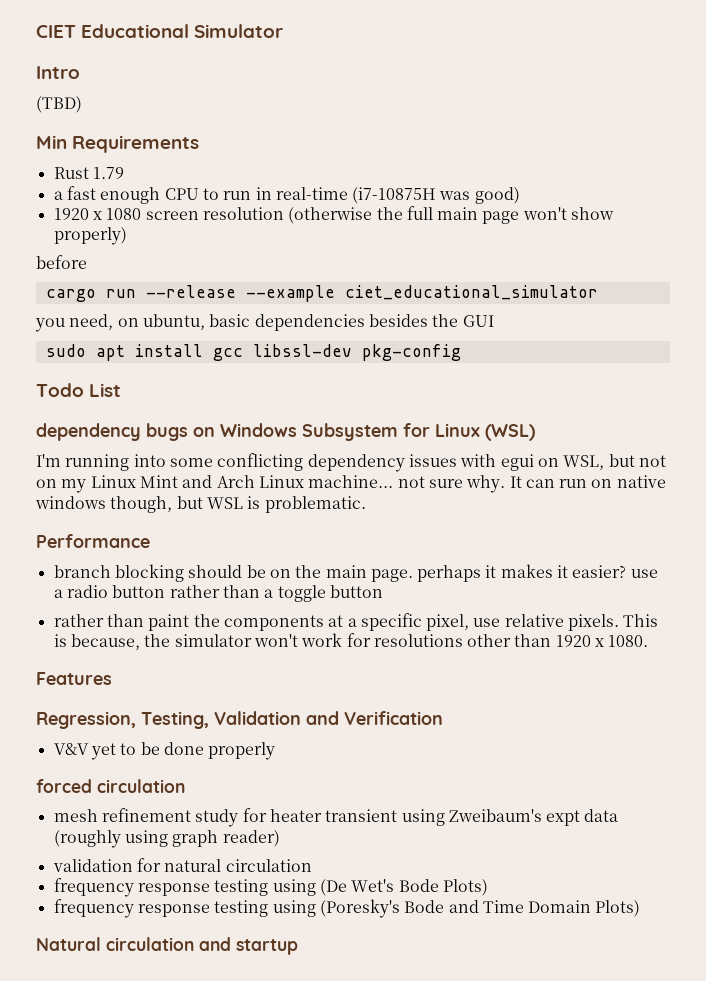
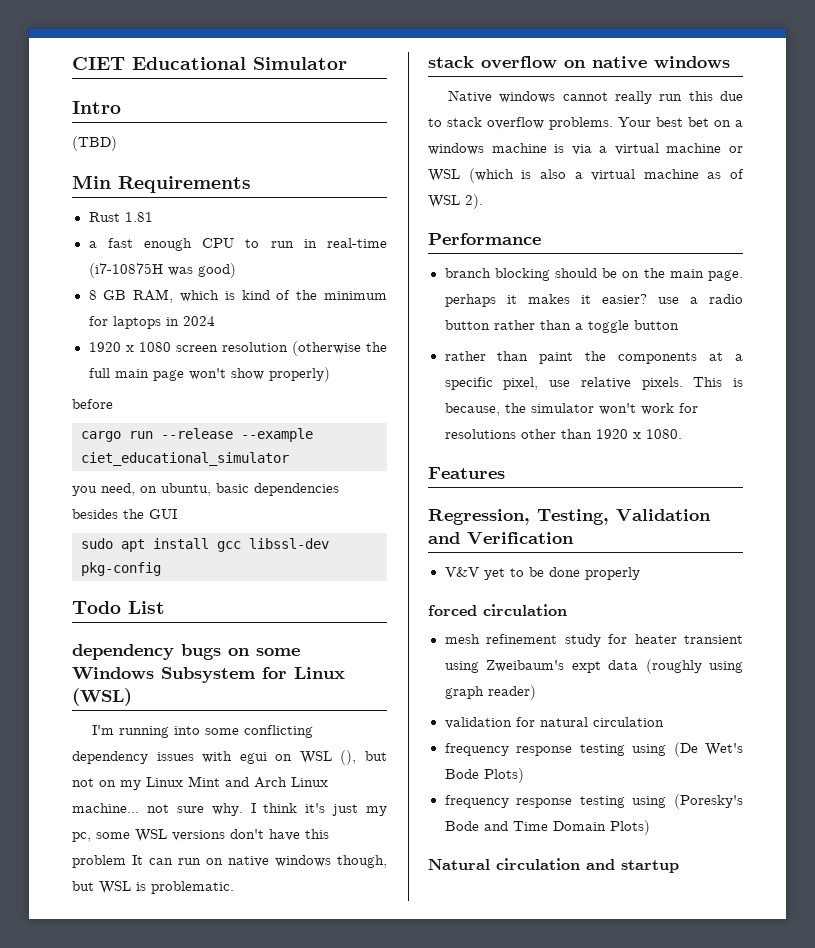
[92,167,124,179] 1.79 -> [124,212,153,222] 1.81
(520, 195) none -> [88,289,387,303] [88,316,215,329] // 8 GB RAM, which is kind of the minimum for laptops in 2024
(215, 432) none -> [256,648,300,656] some
[563,455,605,470] WSL, -> [299,750,357,765] WSL (),
(506, 484) none -> [250,803,387,816] [72,829,329,842] [72,855,126,868] I think it's just my pc, some WSL versions don't have this problem
(366, 504) none -> [428,56,730,69] [447,90,743,104] [428,117,743,130] [428,143,743,155] [428,168,744,183] [428,194,483,209] // stack overflow on native windows // Native windows cannot really run this due to stack overflow problems. Your best bet on a windows machine is via a virtual machine or WSL (which is also a virtual machine as of WSL 2).

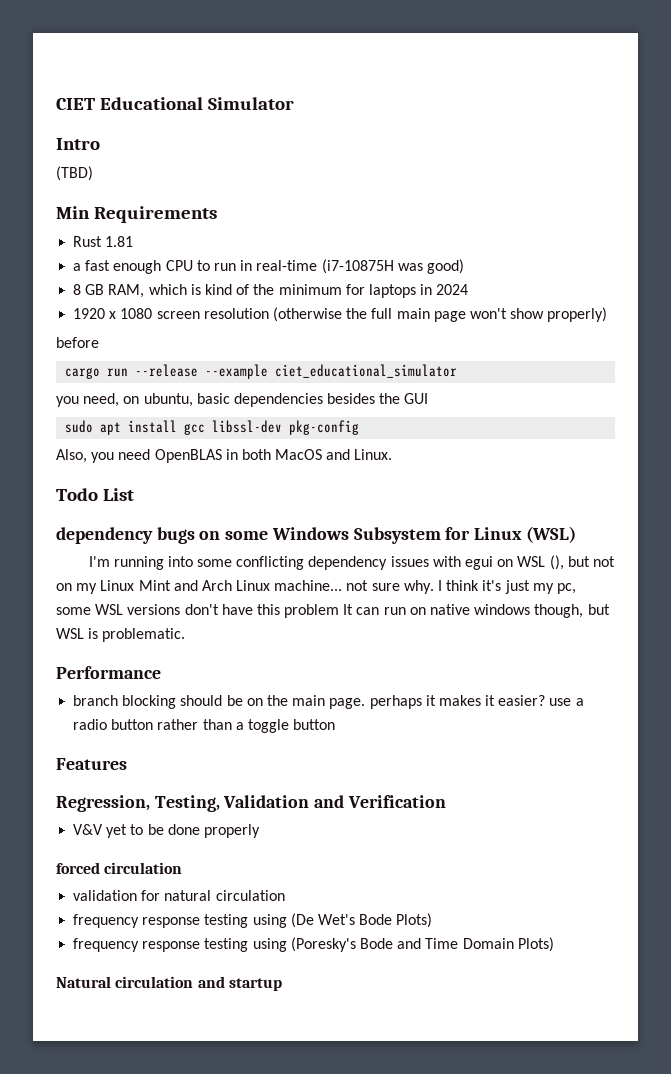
(161, 569) none -> [56,449,393,463] // Also, you need OpenBLAS in both MacOS and Linux.
[428,56,730,69] [447,90,743,104] [428,117,743,130] [428,143,743,155] [428,168,744,183] [428,194,483,209] // stack overflow on native windows // Native windows cannot really run this due to stack overflow problems. Your best bet on a windows machine is via a virtual machine or WSL (which is also a virtual machine as of WSL 2). -> (186, 635) none
[444,351,743,364] [444,377,743,390] [444,403,698,416] [444,429,682,439] // rather than paint the components at a specific pixel, use relative pixels. This is because, the simulator won't work for resolutions other than 1920 x 1080. -> (336, 724) none
[444,634,743,647] [444,659,743,674] [444,685,536,700] // mesh refinement study for heater transient using Zweibaum's expt data (roughly using graph reader) -> (183, 868) none

